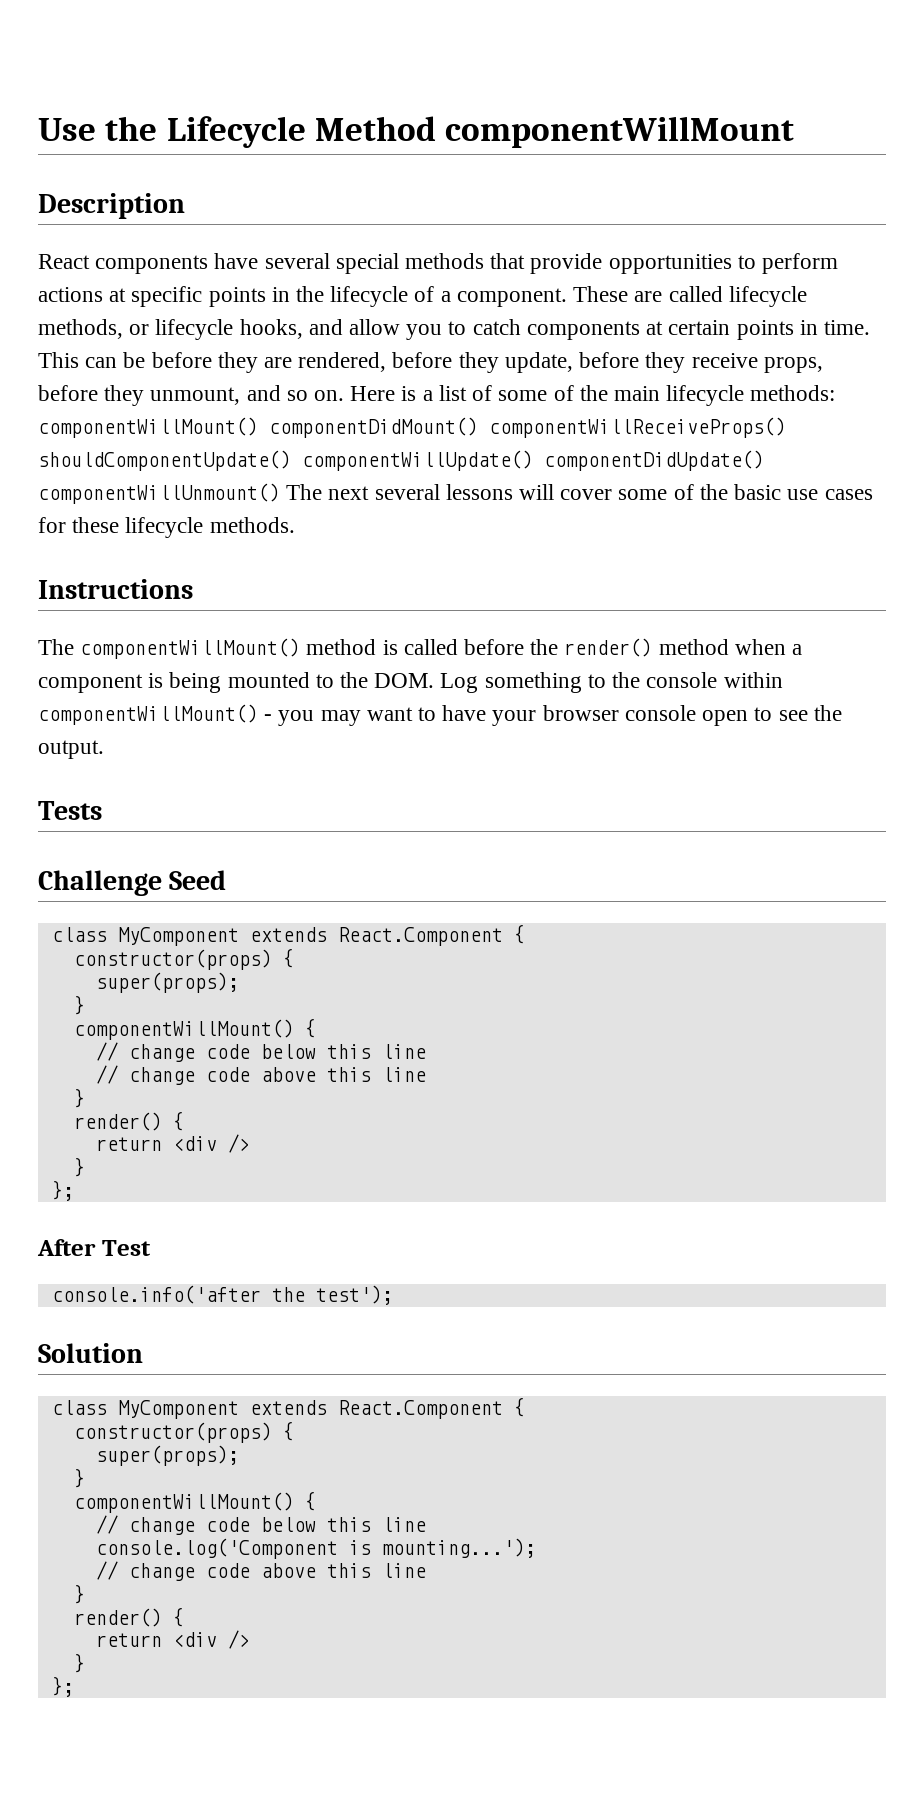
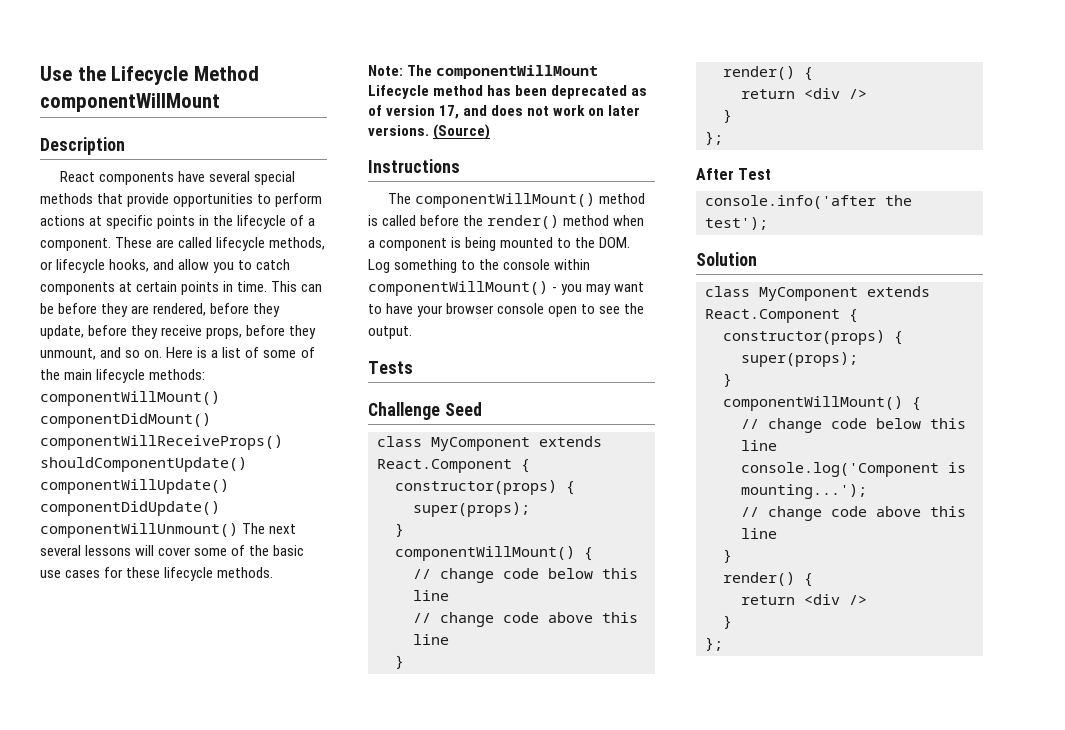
(295, 525) none -> [368,65,599,79] [368,85,648,99] [368,105,641,119] [368,124,491,140] // Note: The componentWillMount Lifecycle method has been deprecated as of version 17, and does not work on later versions. (Source)

